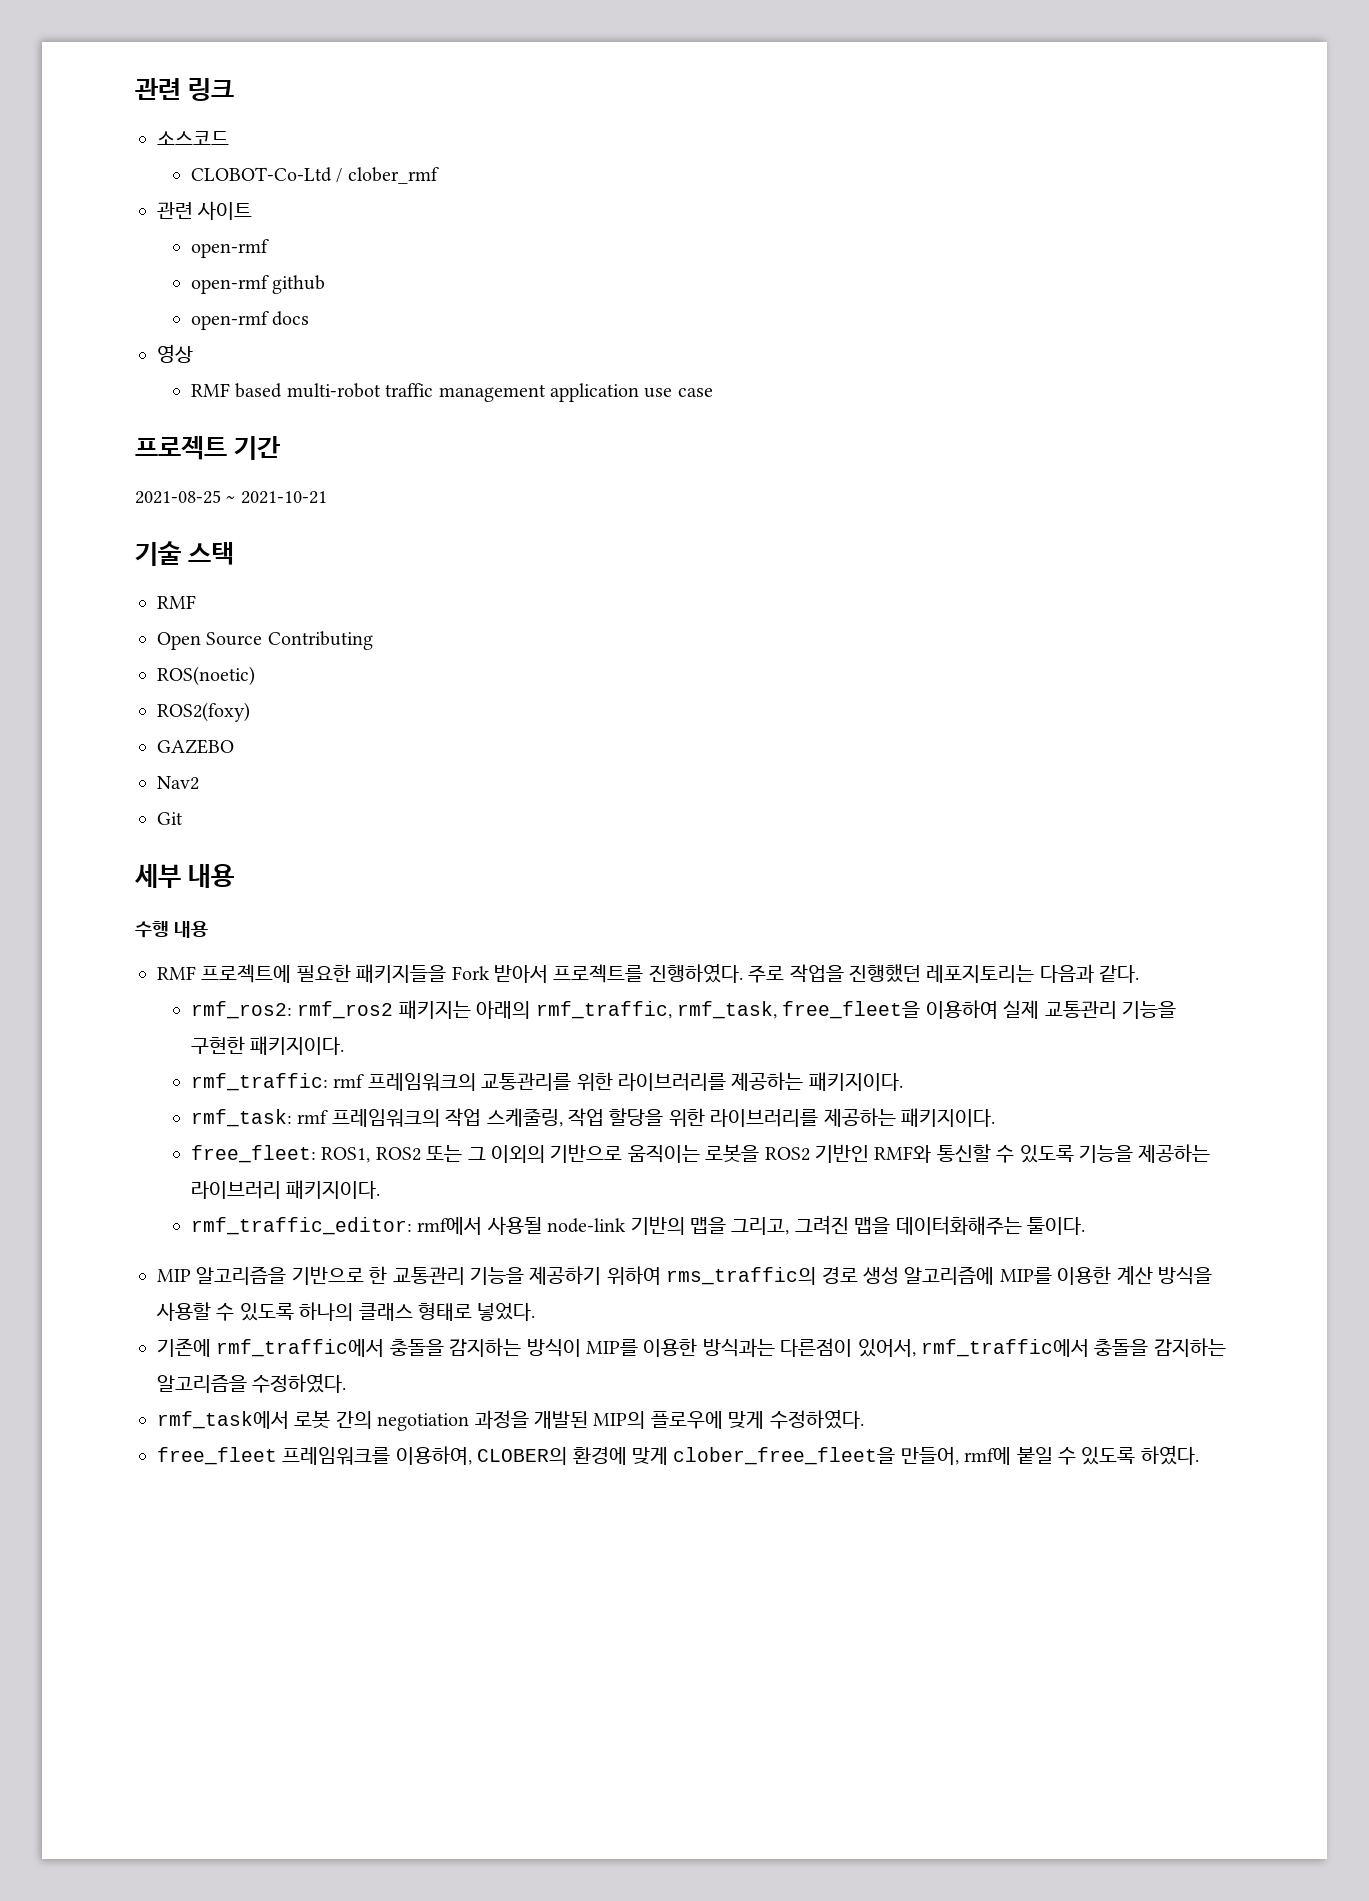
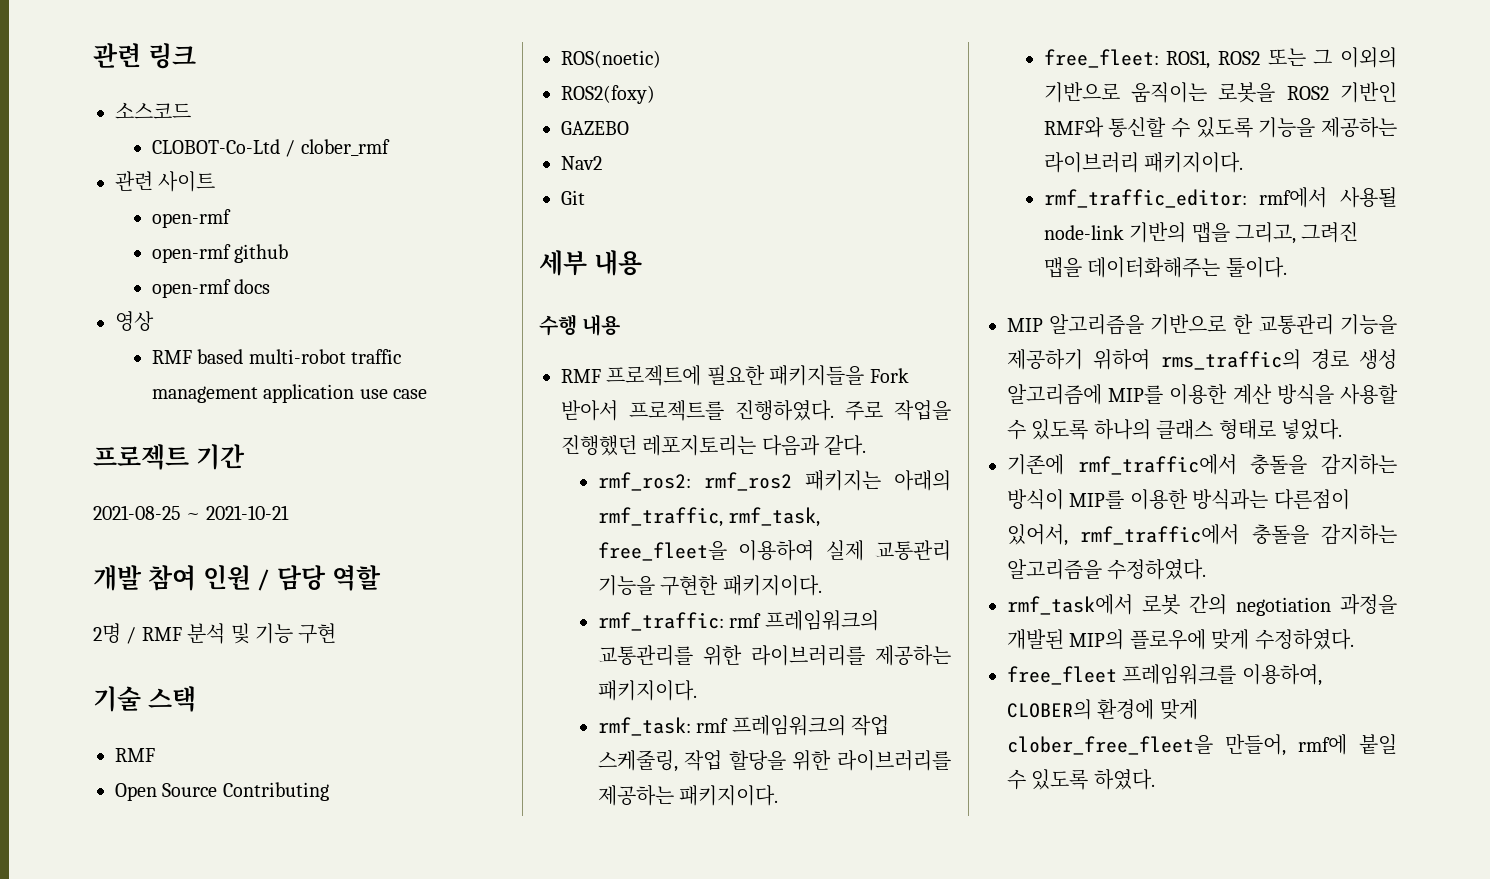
(327, 497) none -> [93,565,381,591] [93,623,337,644] // 개발 참여 인원 / 담당 역할 // 2명 / RMF 분석 및 기능 구현

